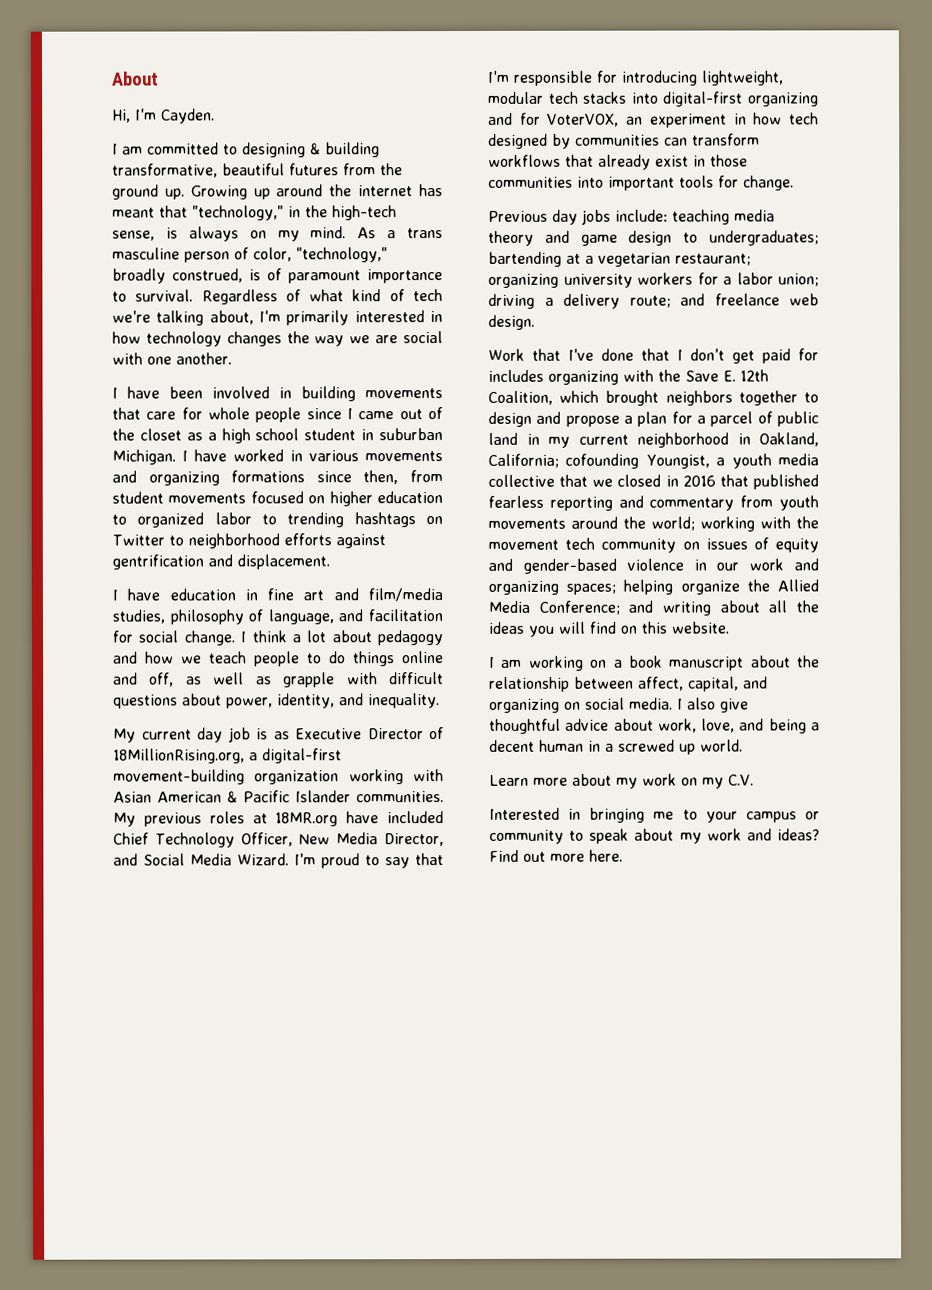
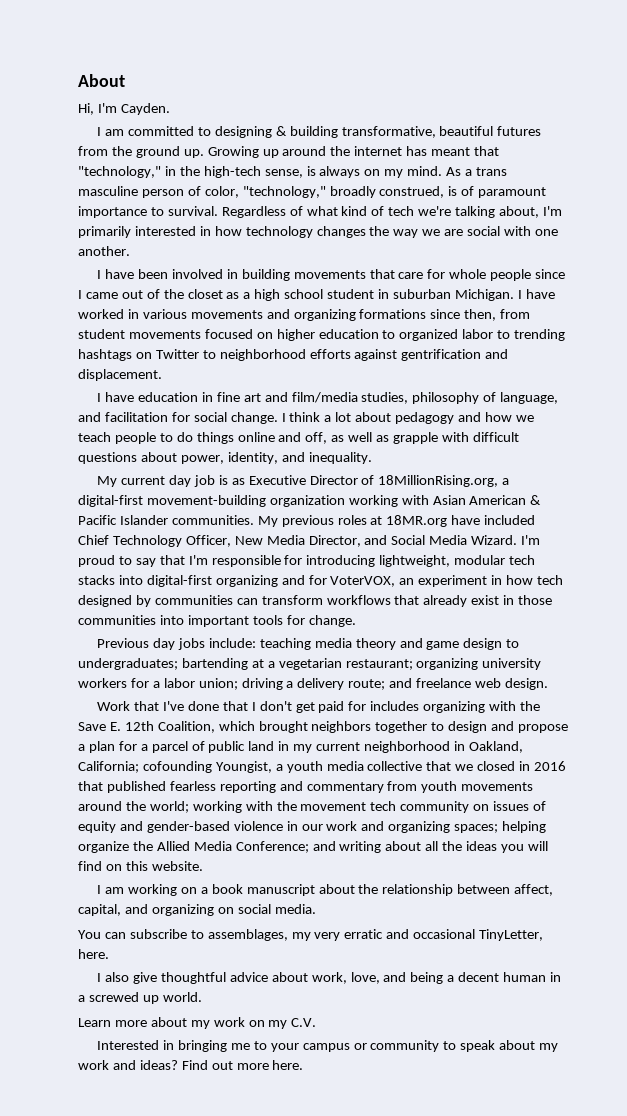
(673, 703) none -> [78,929,544,941] [78,949,109,959] // You can subscribe to assemblages, my very erratic and occasional TinyLetter, here. //

